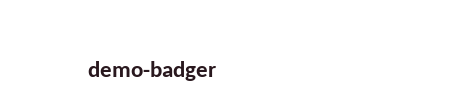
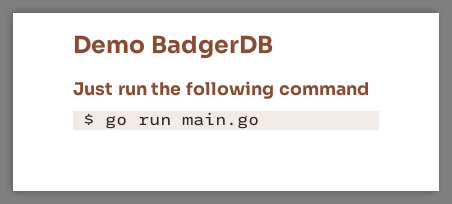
[88,61,216,81] demo-badger -> [73,35,274,59] [73,81,369,99] [82,112,259,129] Demo BadgerDB // Just run the following command // $ go run main.go

